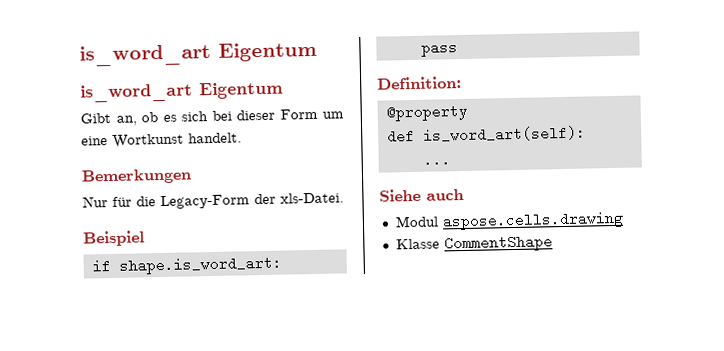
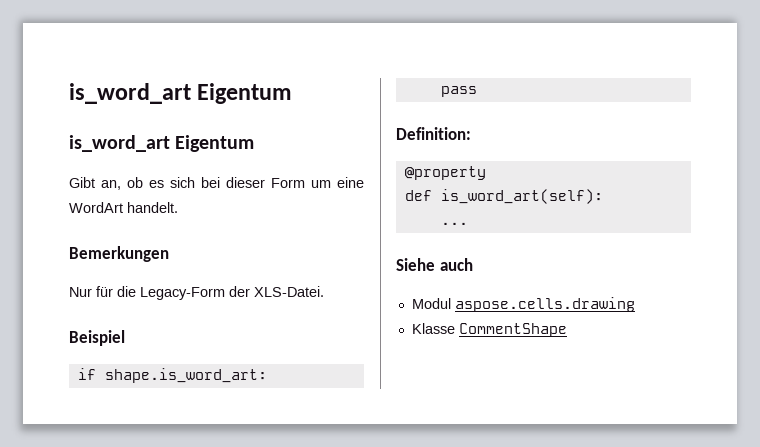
[112,133,184,148] Wortkunst -> [69,202,123,213] WordArt
[280,192,344,204] xls-Datei. -> [254,286,324,297] XLS-Datei.

